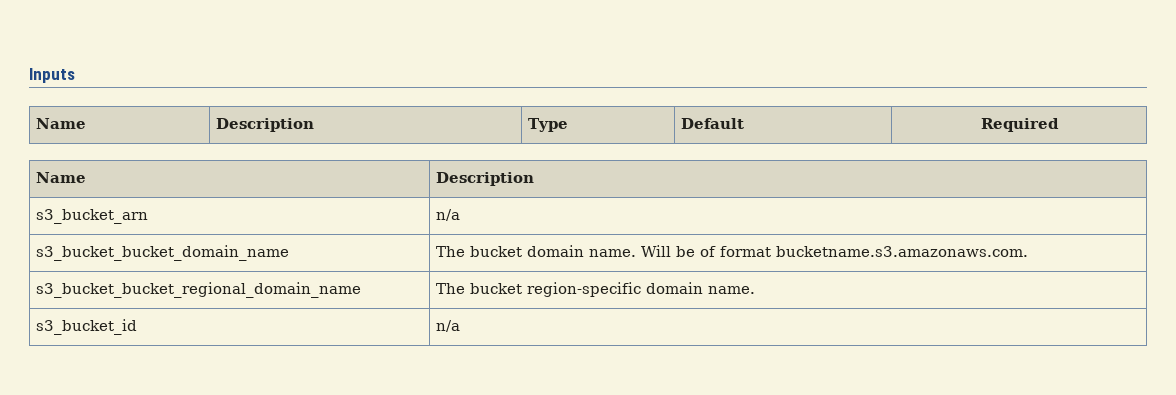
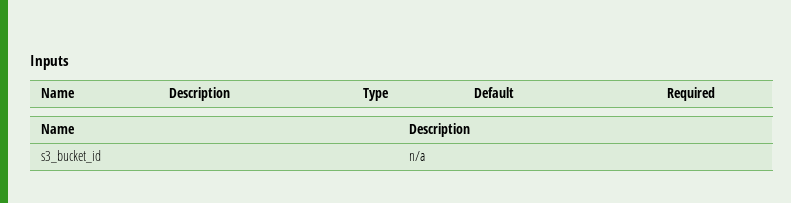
[36,209,149,224] [436,209,461,221] [36,245,290,261] [436,245,1029,257] [36,282,362,298] [436,282,756,297] // s3_bucket_arn | n/a // s3_bucket_bucket_domain_name | The bucket domain name. Will be of format bucketname.s3.amazonaws.com. // s3_bucket_bucket_regional_domain_name | The bucket region-specific domain name. -> (470, 130) none

